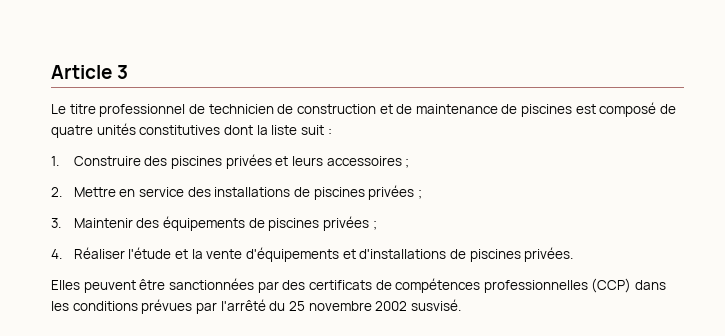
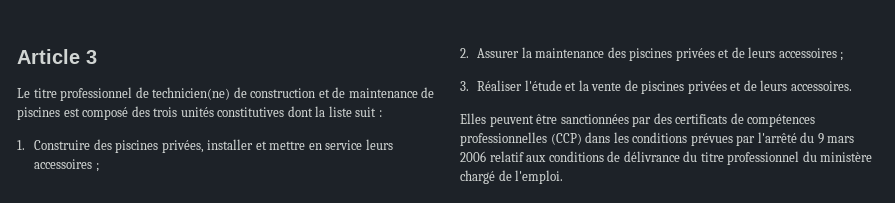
[208,104,274,114] technicien -> [152,87,231,100] technicien(ne)
[660,104,677,114] [51,125,93,138] de quatre -> [131,106,178,117] des trois
[225,154,410,169] [51,185,422,200] [51,216,377,231] [51,249,62,259] privées et leurs accessoires ; // 2. Mettre en service des installations de piscines privées ; // 3. Maintenir des équipements de piscines privées ; // 4. -> [161,139,393,153] [34,159,99,172] [460,47,844,61] [460,81,469,91] privées, installer et mettre en service leurs accessoires ; // 2. Assurer la maintenance des piscines privées et de leurs accessoires ; // 3.
[245,247,574,262] d'équipements et d'installations de piscines privées. -> [624,80,852,94] de piscines privées et de leurs accessoires.
[288,299,461,311] 25 novembre 2002 susvisé. -> [817,133,855,144] [460,151,873,165] [460,170,564,184] 9 mars 2006 relatif aux conditions de délivrance du titre professionnel du ministère chargé de l'emploi.

